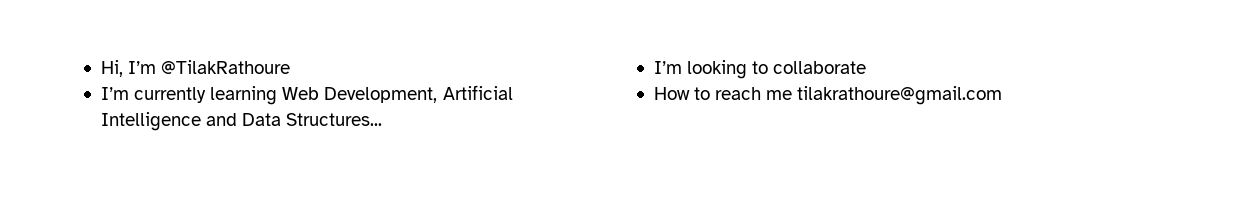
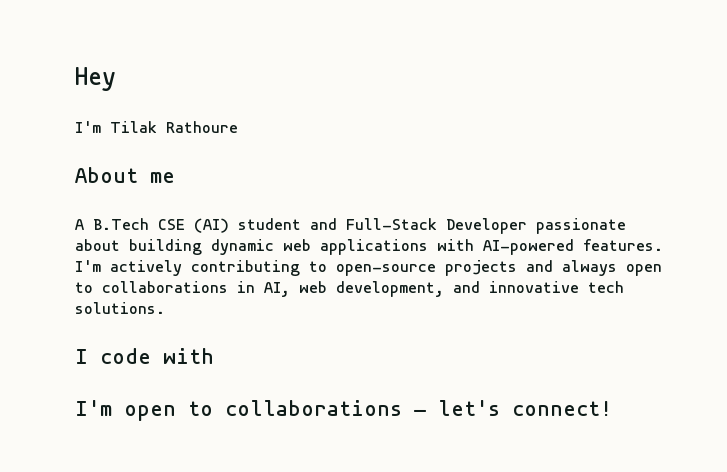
[100,60,291,77] [100,85,513,105] [100,112,383,131] [653,60,867,79] [653,86,1003,105] Hi, I’m @TilakRathoure // I’m currently learning Web Development, Artificial Intelligence and Data Structures... // I’m looking to collaborate // How to reach me tilakrathoure@gmail.com -> [75,67,116,91] [75,121,238,133] [75,167,175,183] [75,218,626,234] [75,239,663,255] [75,260,662,276] [75,281,624,297] [75,302,165,314] [75,348,214,364] [75,400,612,421] Hey // I'm Tilak Rathoure // About me // A B.Tech CSE (AI) student and Full-Stack Developer passionate about building dynamic web applications with AI-powered features. I'm actively contributing to open-source projects and always open to collaborations in AI, web development, and innovative tech solutions. // I code with // I'm open to collaborations — let's connect!

